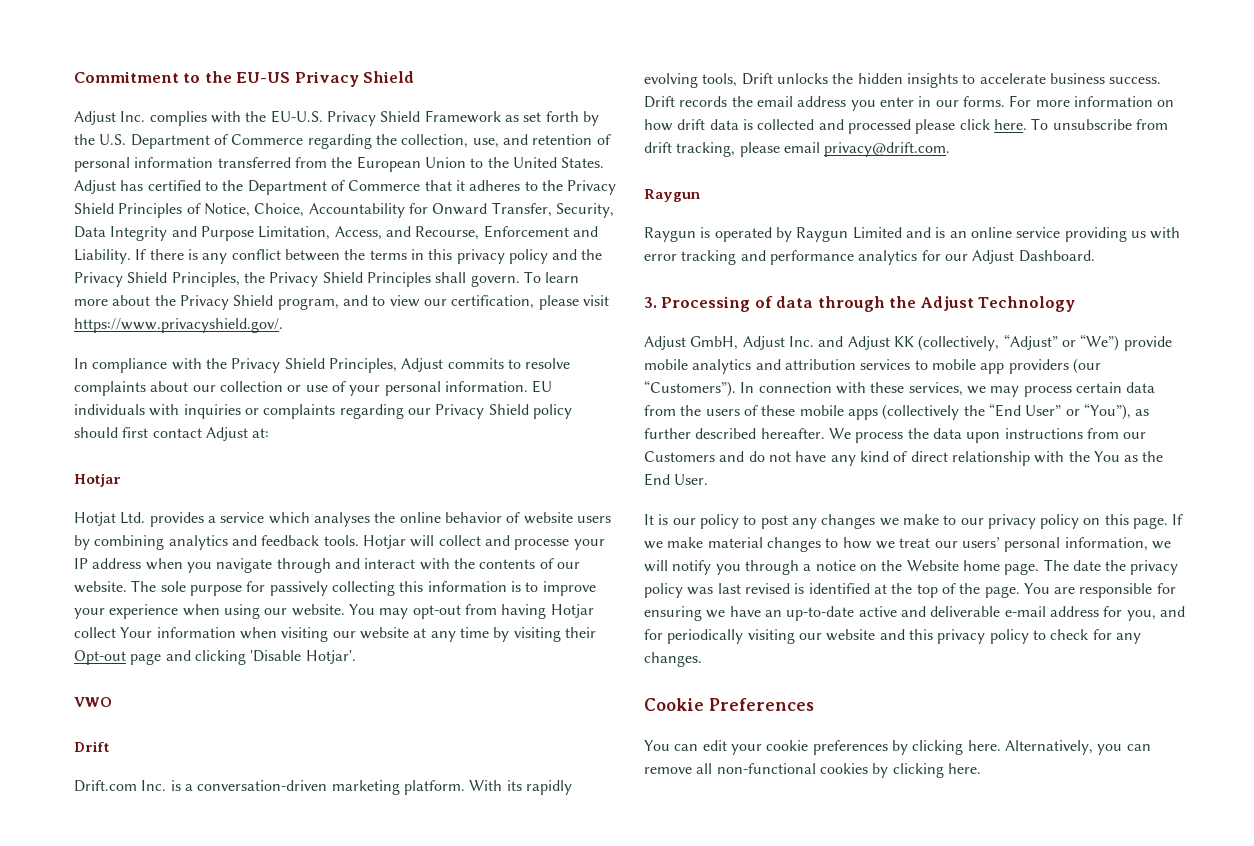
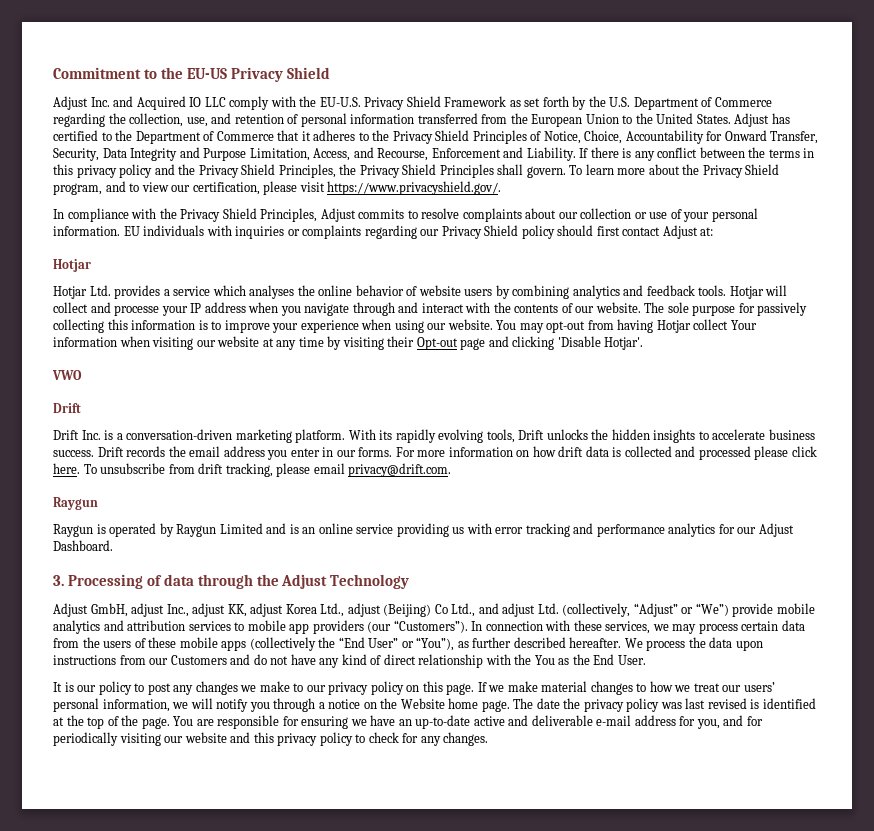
[149,111,207,126] complies -> [113,96,270,110] and Acquired IO LLC comply
[74,512,116,526] Hotjat -> [53,286,87,299] Hotjar
[74,780,137,792] Drift.com -> [53,430,79,440] Drift
[742,336,914,350] Adjust Inc. and Adjust KK -> [131,603,559,617] adjust Inc., adjust KK, adjust Korea Ltd., adjust (Beijing) Co Ltd., and adjust Ltd.
[644,698,814,711] [644,740,1151,755] [644,763,981,778] // Cookie Preferences // You can edit your cookie preferences by clicking here. Alternatively, you can remove all non-functional cookies by clicking here. -> (489, 739) none

